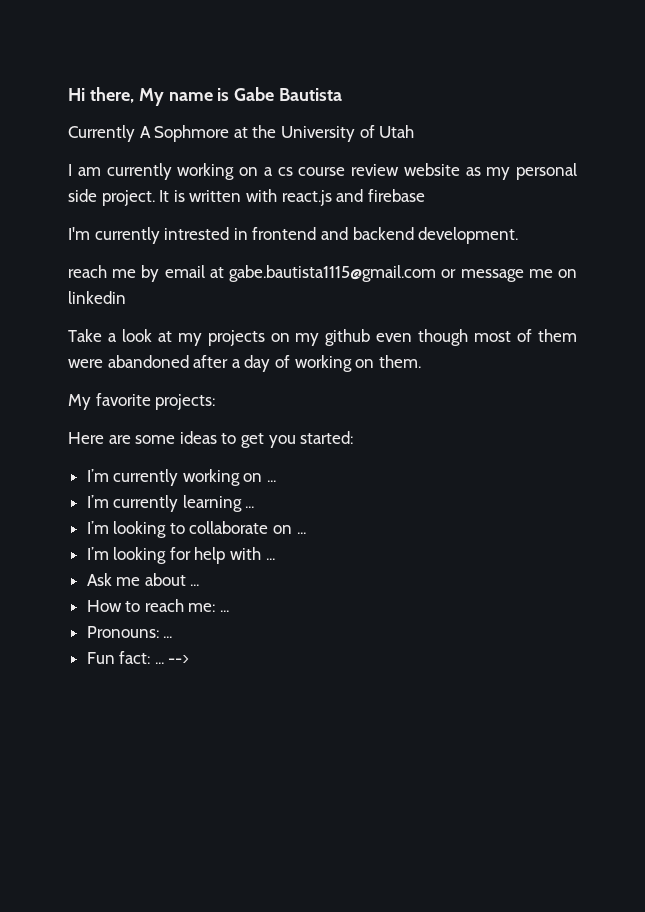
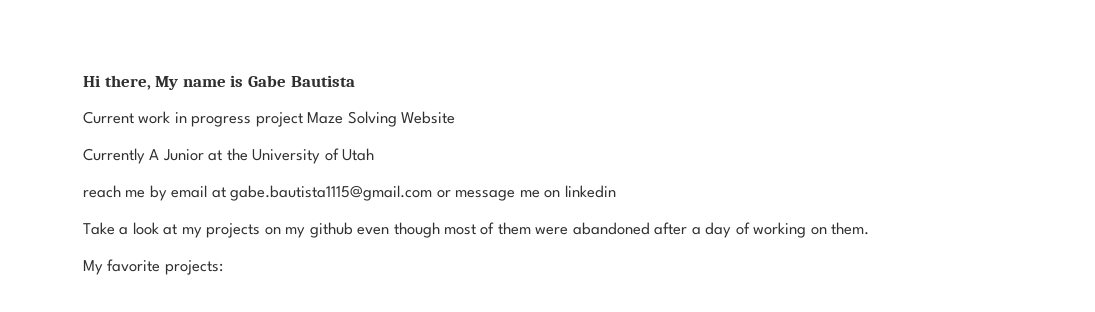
(343, 94) none -> [83,111,456,127] // Current work in progress project Maze Solving Website
[154,125,230,142] Sophmore -> [162,149,204,161] Junior
[68,163,577,180] [68,189,425,206] [68,227,519,244] // I am currently working on a cs course review website as my personal side project. It is written with react.js and firebase // I'm currently intrested in frontend and backend development. -> (375, 154) none
[68,431,354,448] [86,469,277,486] [86,495,255,512] [86,521,306,538] [86,547,275,564] [86,573,200,586] [86,599,230,612] [86,626,173,638] [86,651,190,664] // Here are some ideas to get you started: // I’m currently working on ... // I’m currently learning ... // I’m looking to collaborate on ... // I’m looking for help with ... // Ask me about ... // How to reach me: ... // Pronouns: ... // Fun fact: ... --> -> (223, 267) none

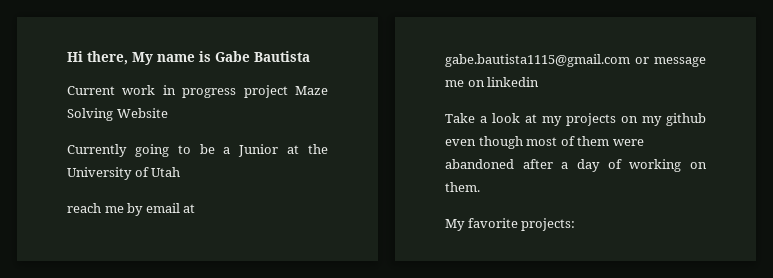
[149,149,160,160] A -> [134,144,231,157] going to be a

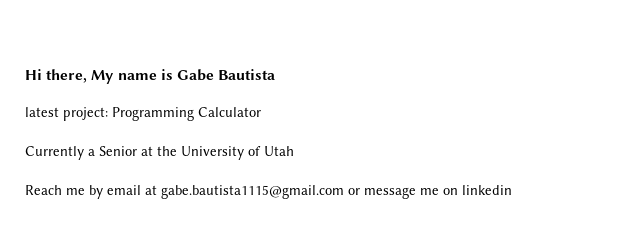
[67,85,328,98] [67,108,168,121] [67,144,279,157] Current work in progress project Maze Solving Website // Currently going to be a Junior -> [25,107,261,121] [25,146,137,160] latest project: Programming Calculator // Currently a Senior
[67,203,101,213] reach -> [25,185,62,195] Reach
[445,113,706,126] [445,136,644,149] [445,159,707,172] [445,182,480,192] [445,218,576,231] // Take a look at my projects on my github even though most of them were abandoned after a day of working on them. // My favorite projects: -> (512, 190) none

